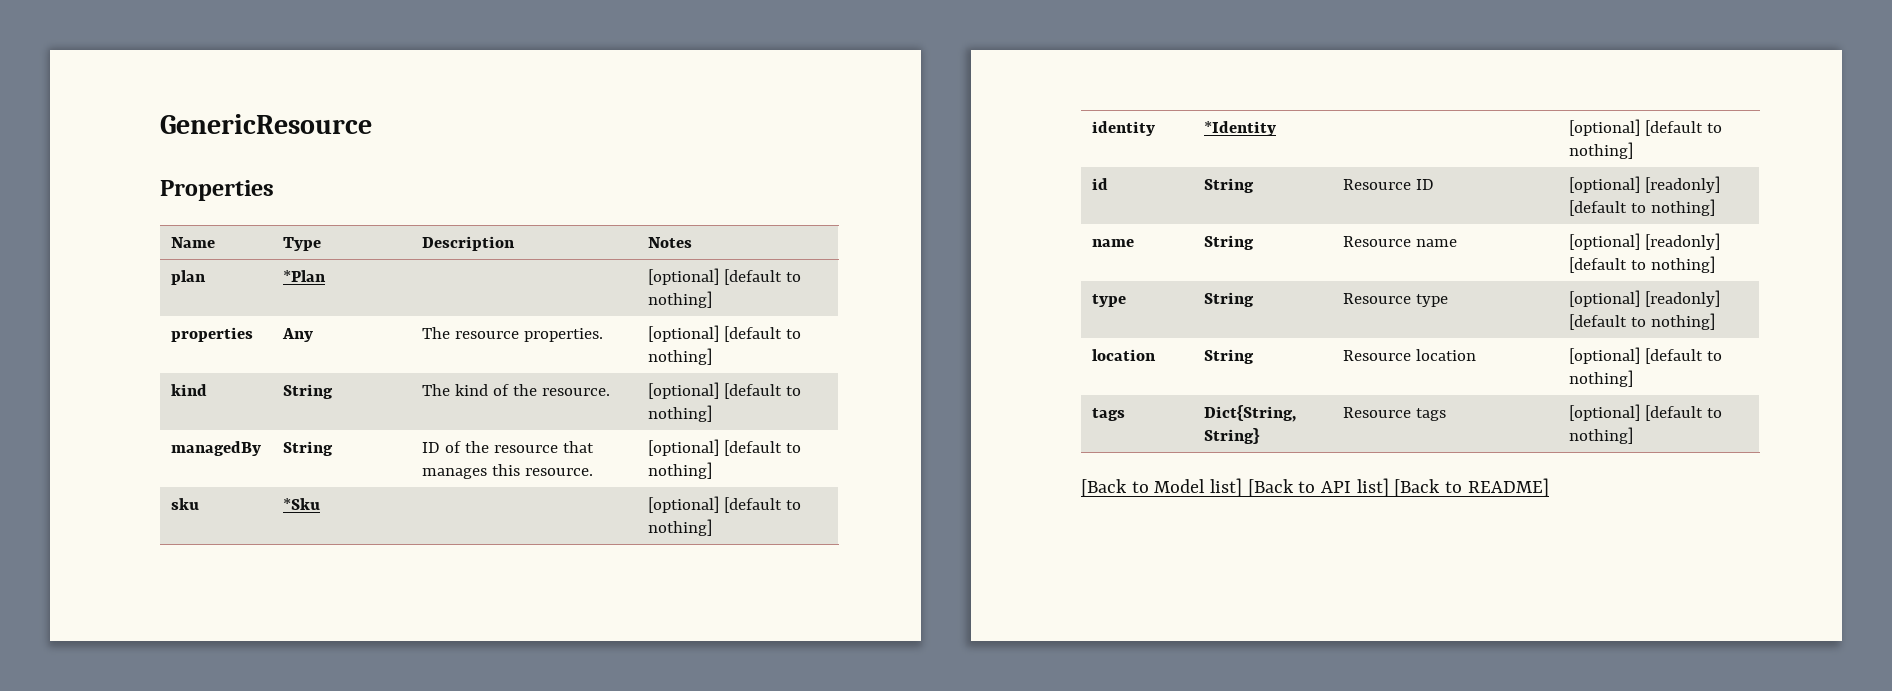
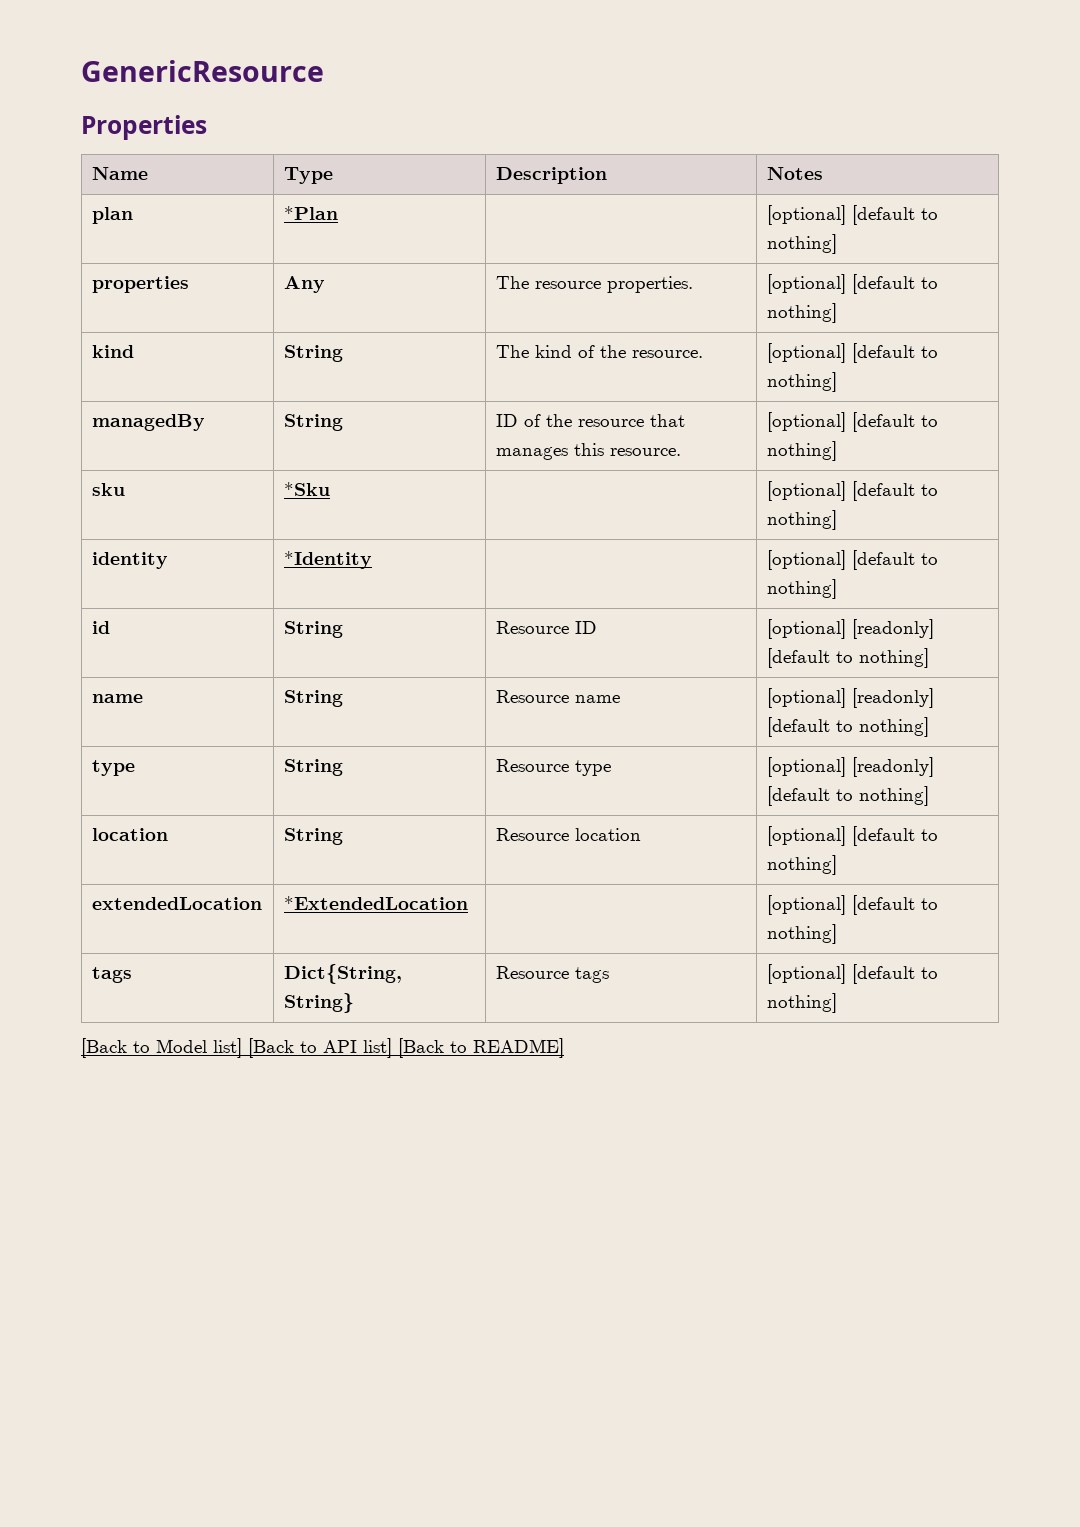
(1633, 378) none -> [91,897,262,910] [283,896,468,910] [766,895,938,915] [766,924,837,944] // extendedLocation | *ExtendedLocation | | [optional] [default to nothing]

